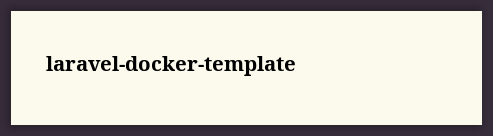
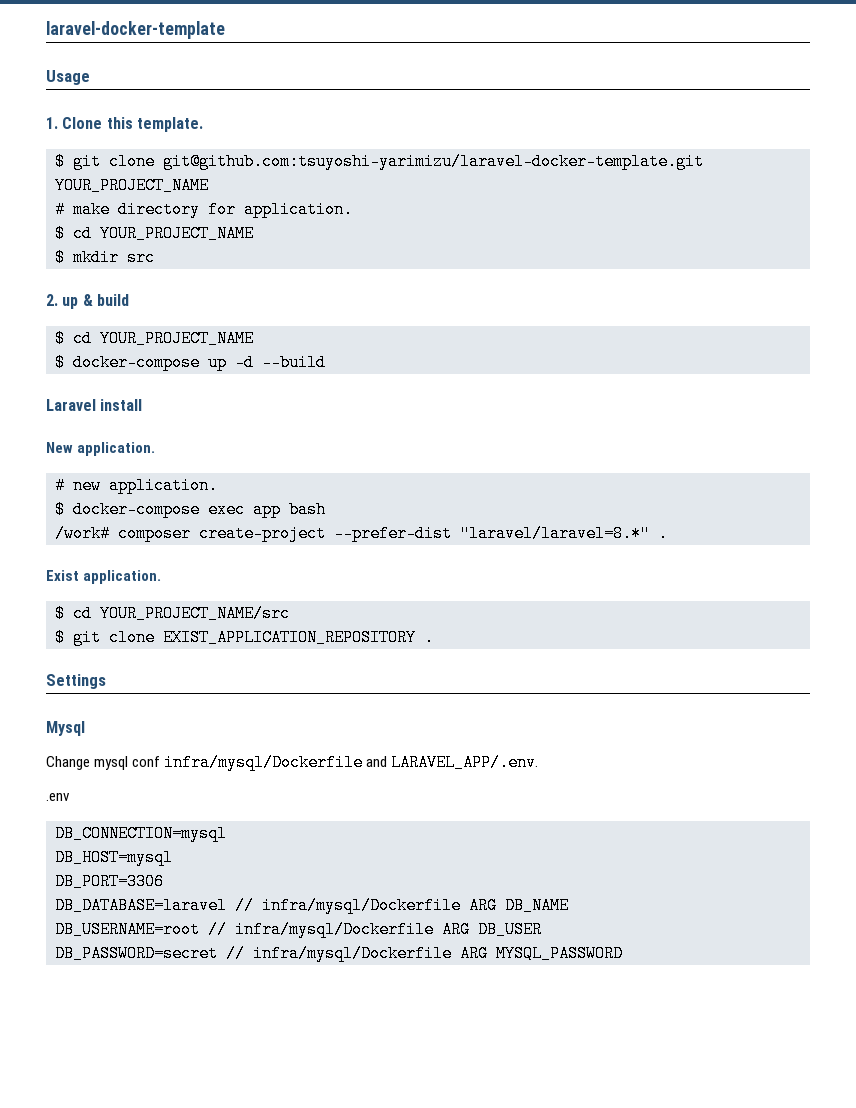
(296, 66) none -> [46,70,90,85] [46,117,203,132] [55,153,704,170] [55,177,209,194] [55,201,353,218] [55,225,254,242] [55,249,155,266] [46,294,129,309] [55,330,254,347] [55,354,326,371] [46,399,143,411] [46,442,156,456] [55,477,218,494] [55,501,326,518] [55,525,668,542] [46,570,162,584] [55,605,290,622] [55,629,434,646] [46,674,106,689] [46,721,85,736] [46,754,539,771] [46,793,70,801] [55,825,227,842] [55,849,173,866] [55,873,164,890] [55,897,569,914] [55,921,542,938] [55,945,623,962] // Usage // 1. Clone this template. // $ git clone git@github.com:tsuyoshi-yarimizu/laravel-docker-template.git YOUR_PROJECT_NAME // # make directory for application. // $ cd YOUR_PROJECT_NAME // $ mkdir src // 2. up & build // $ cd YOUR_PROJECT_NAME // $ docker-compose up -d --build // Laravel install // New application. // # new application. // $ docker-compose exec app bash // /work# composer create-project --prefer-dist "laravel/laravel=8.*" . // Exist application. // $ cd YOUR_PROJECT_NAME/src // $ git clone EXIST_APPLICATION_REPOSITORY . // Settings // Mysql // Change mysql conf infra/mysql/Dockerfile and LARAVEL_APP/.env. // .env // DB_CONNECTION=mysql // DB_HOST=mysql // DB_PORT=3306 // DB_DATABASE=laravel // infra/mysql/Dockerfile ARG DB_NAME // DB_USERNAME=root // infra/mysql/Dockerfile ARG DB_USER // DB_PASSWORD=secret // infra/mysql/Dockerfile ARG MYSQL_PASSWORD

